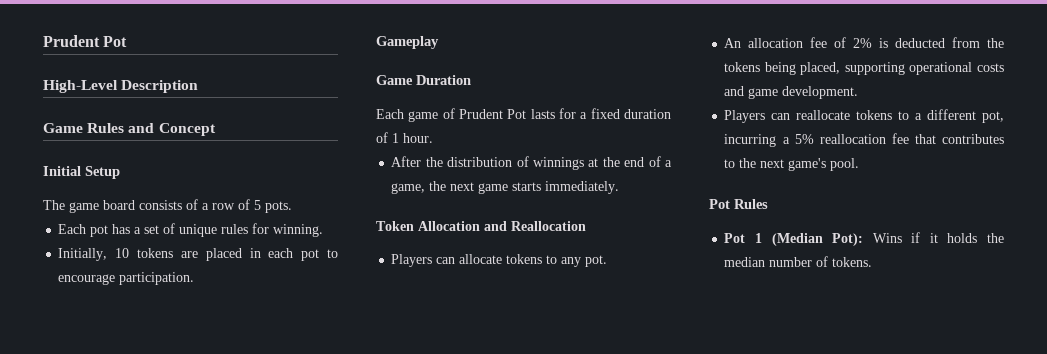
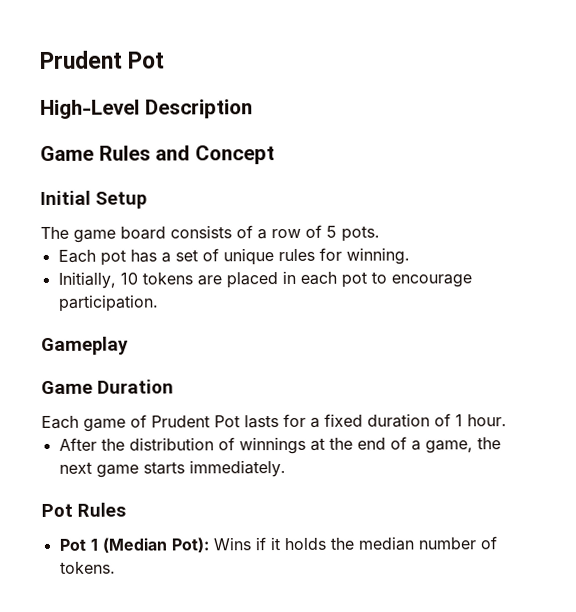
[376,221,586,231] [391,254,608,267] [724,37,1004,48] [724,62,1004,75] [724,86,859,99] [724,109,1004,123] [724,133,1004,147] [724,158,860,171] // Token Allocation and Reallocation // Players can allocate tokens to any pot. // An allocation fee of 2% is deducted from the tokens being placed, supporting operational costs and game development. // Players can reallocate tokens to a different pot, incurring a 5% reallocation fee that contributes to the next game's pool. -> (286, 469) none

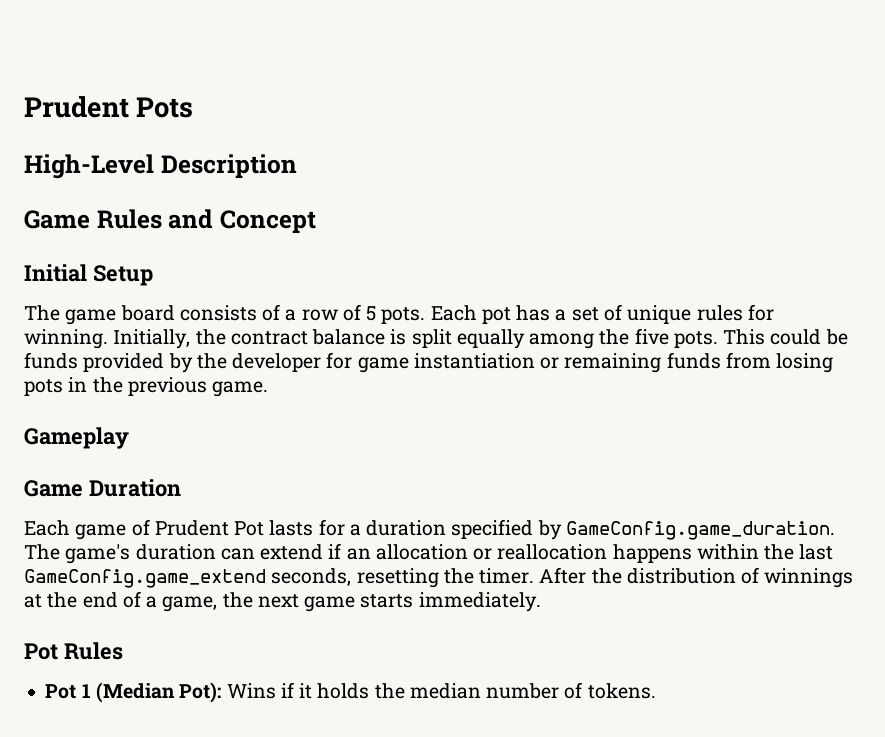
[39,50,166,69] Prudent Pot -> [24,96,194,118] Prudent Pots
(380, 233) // -> (426, 315) none
[57,270,472,289] [57,294,159,312] // Initially, 10 tokens are placed in each pot to encourage participation. -> [113,328,848,349] [24,352,834,373] [24,377,269,397] Initially, the contract balance is split equally among the five pots. This could be funds provided by the developer for game instantiation or remaining funds from losing pots in the previous game.
[324,413,507,428] fixed duration of 1 hour. // -> [366,519,835,540] [24,543,834,564] [24,568,535,588] duration specified by GameConfig.game_duration. The game's duration can extend if an allocation or reallocation happens within the last GameConfig.game_extend seconds, resetting the timer.

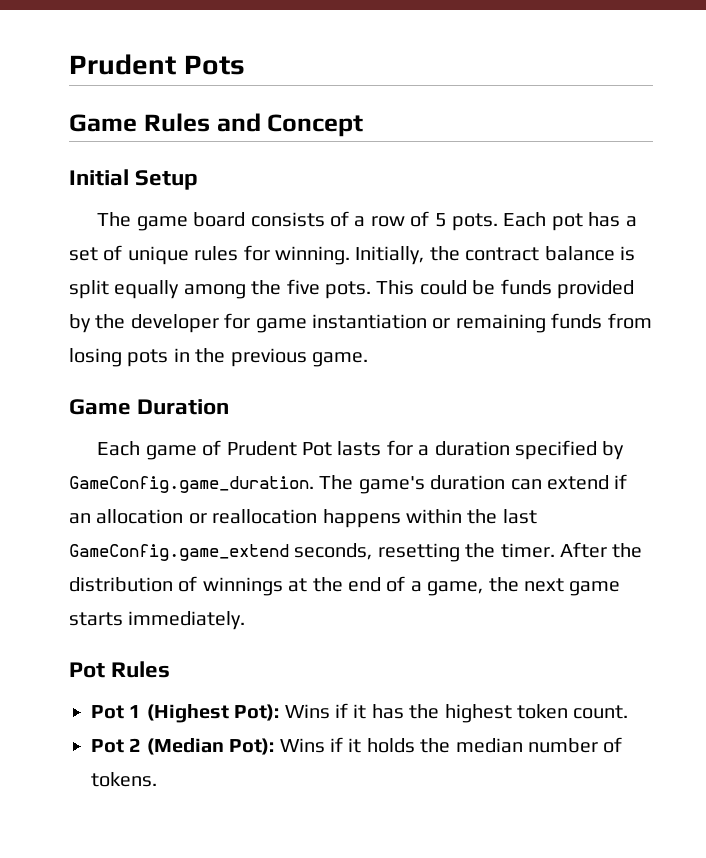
[24,154,297,179] // High-Level Description -> (245, 65) none
[24,427,129,449] // Gameplay -> (368, 359) none
(91, 691) none -> [146,703,629,723] [91,738,142,753] (Highest Pot): Wins if it has the highest token count. // Pot 2

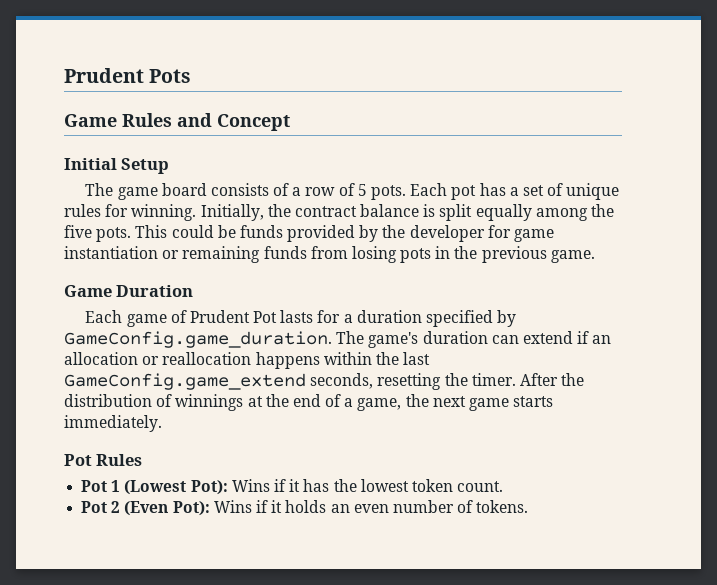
[146,704,229,723] (Highest -> [124,480,187,495] (Lowest
[444,704,512,723] highest -> [360,479,409,492] lowest
[146,738,224,755] (Median -> [124,501,169,516] (Even
[420,738,523,753] the median -> [330,504,389,513] an even

